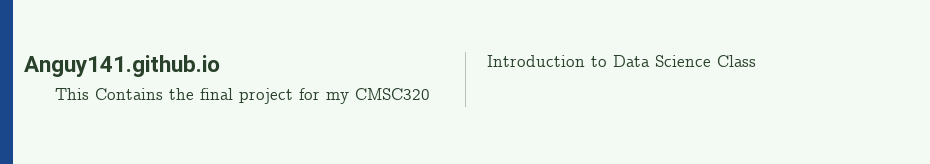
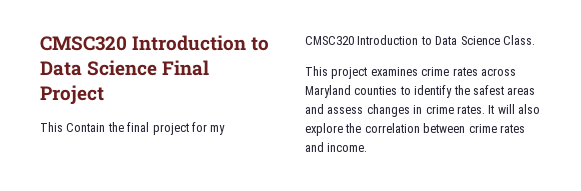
[24,55,220,77] [54,88,163,100] Anguy141.github.io // This Contains -> [40,35,270,51] [40,60,210,76] [40,85,104,105] [40,122,106,132] CMSC320 Introduction to Data Science Final Project // This Contain
[717,55,756,67] Class -> [502,35,535,45] [305,66,516,79] [305,85,536,98] [305,104,540,117] [305,123,525,136] [305,142,368,152] Class. // This project examines crime rates across Maryland counties to identify the safest areas and assess changes in crime rates. It will also explore the correlation between crime rates and income.

